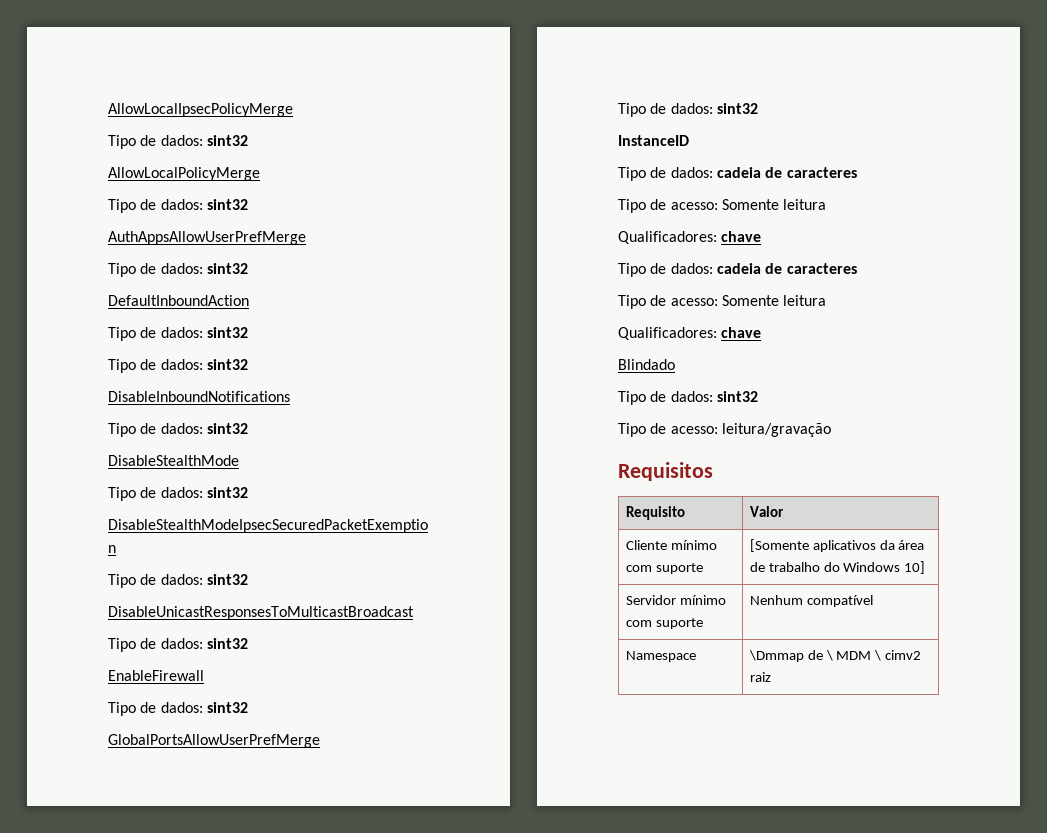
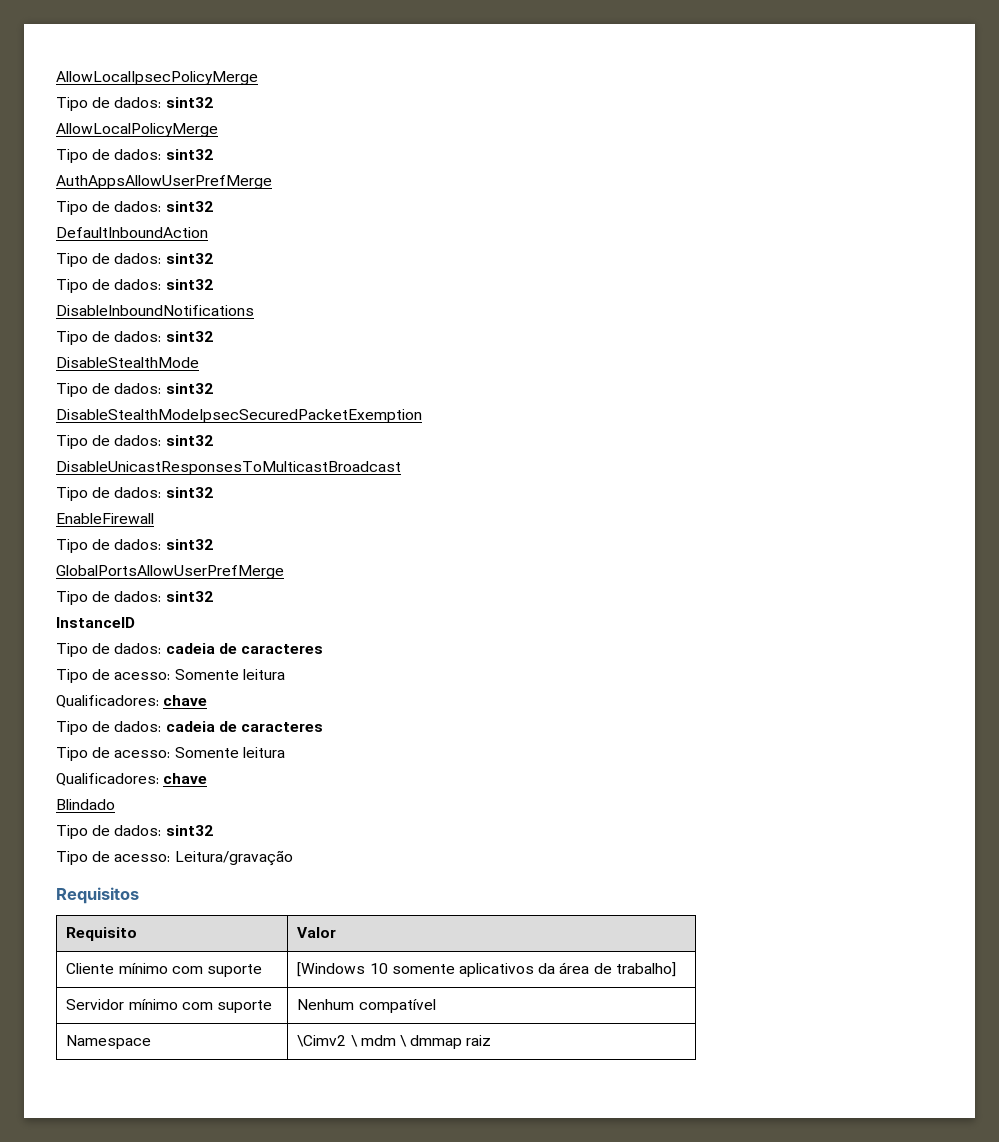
[721,423,831,437] leitura/gravação -> [174,850,293,866] Leitura/gravação
[749,539,809,552] [Somente -> [297,962,455,977] [Windows 10 somente
[768,561,926,574] trabalho do Windows 10] -> [615,962,676,977] trabalho]
[748,650,922,662] \Dmmap de \ MDM \ cimv2 -> [297,1035,463,1049] \Cimv2 \ mdm \ dmmap

